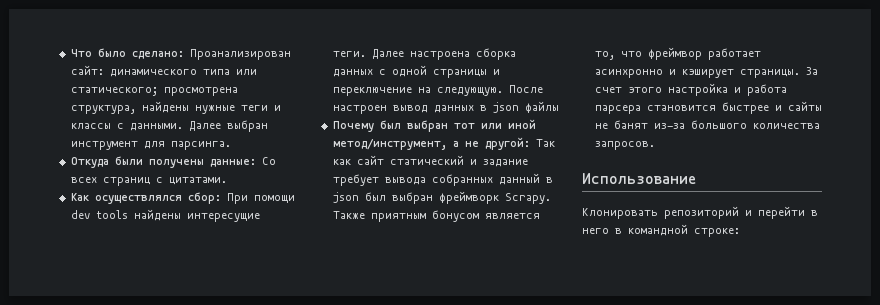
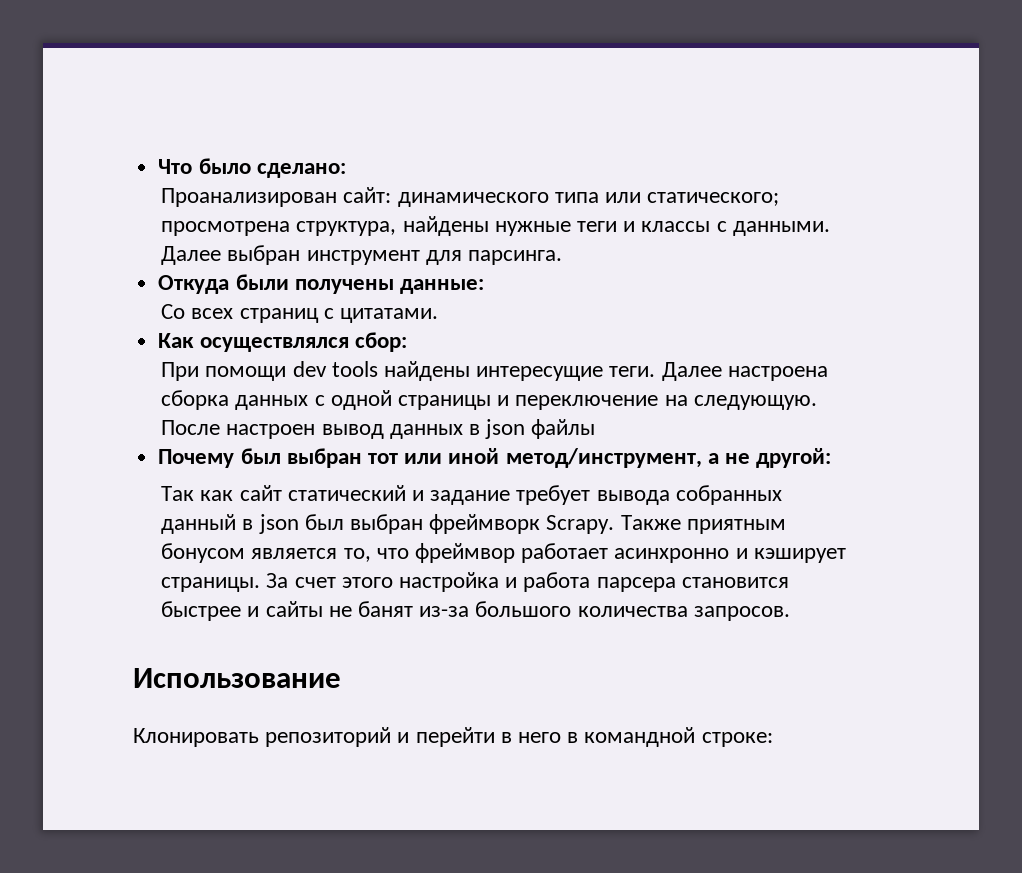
(184, 55) none -> (346, 170) //
(256, 163) none -> (484, 286) //
(221, 198) none -> (407, 342) //
(530, 143) none -> (832, 458) //

